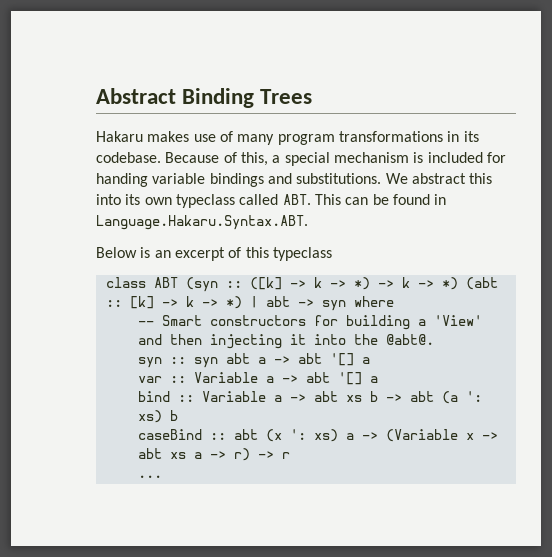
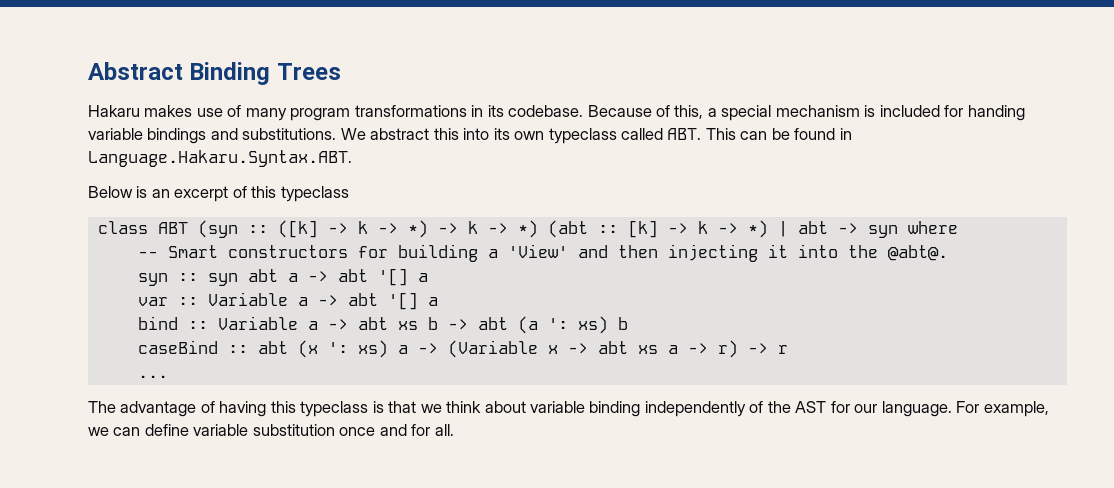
(162, 476) none -> [88,401,1049,417] [88,424,454,436] // The advantage of having this typeclass is that we think about variable binding independently of the AST for our language. For example, we can define variable substitution once and for all.

